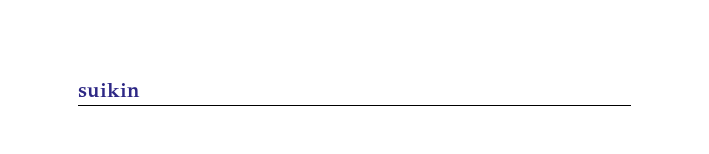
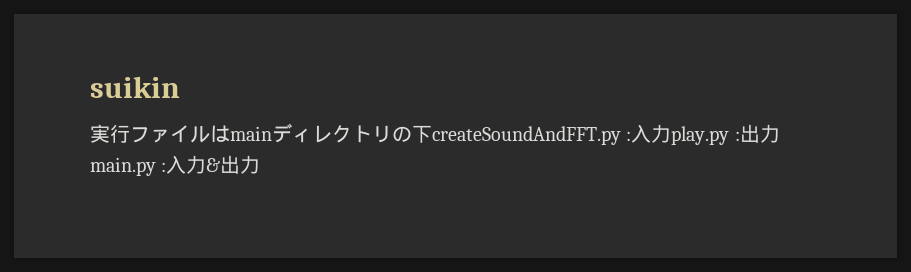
(140, 90) none -> [90,123,780,145] [90,155,261,176] // 実行ファイルはmainディレクトリの下createSoundAndFFT.py :入力play.py :出力main.py :入力&出力

